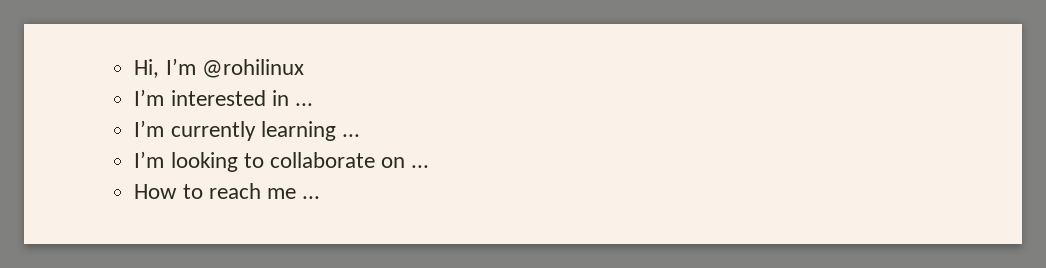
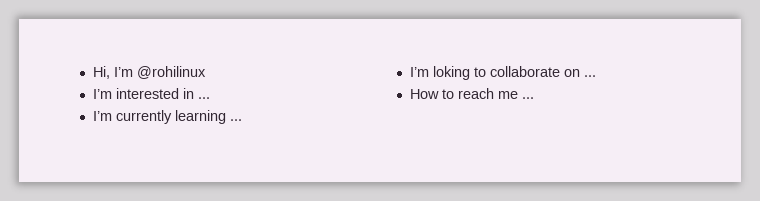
[170,152,238,172] looking -> [432,66,470,80] loking

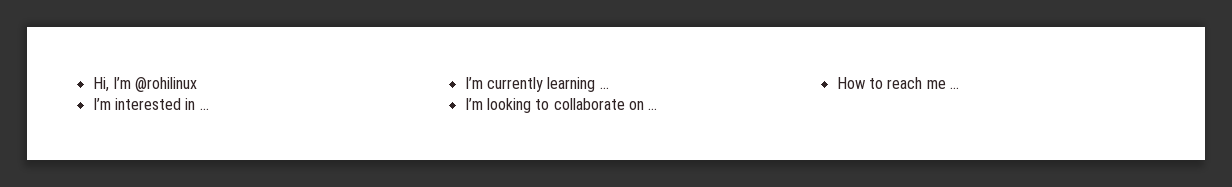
[432,66,470,80] loking -> [486,98,531,113] looking

